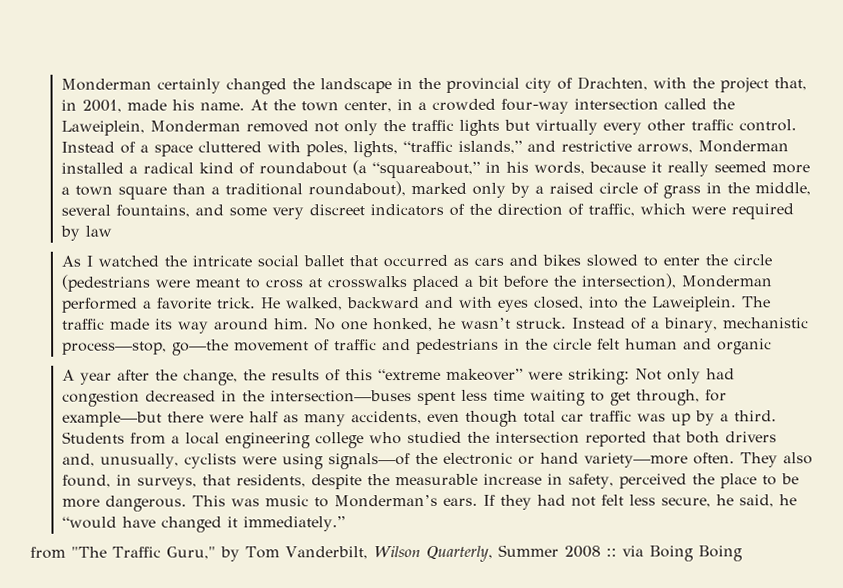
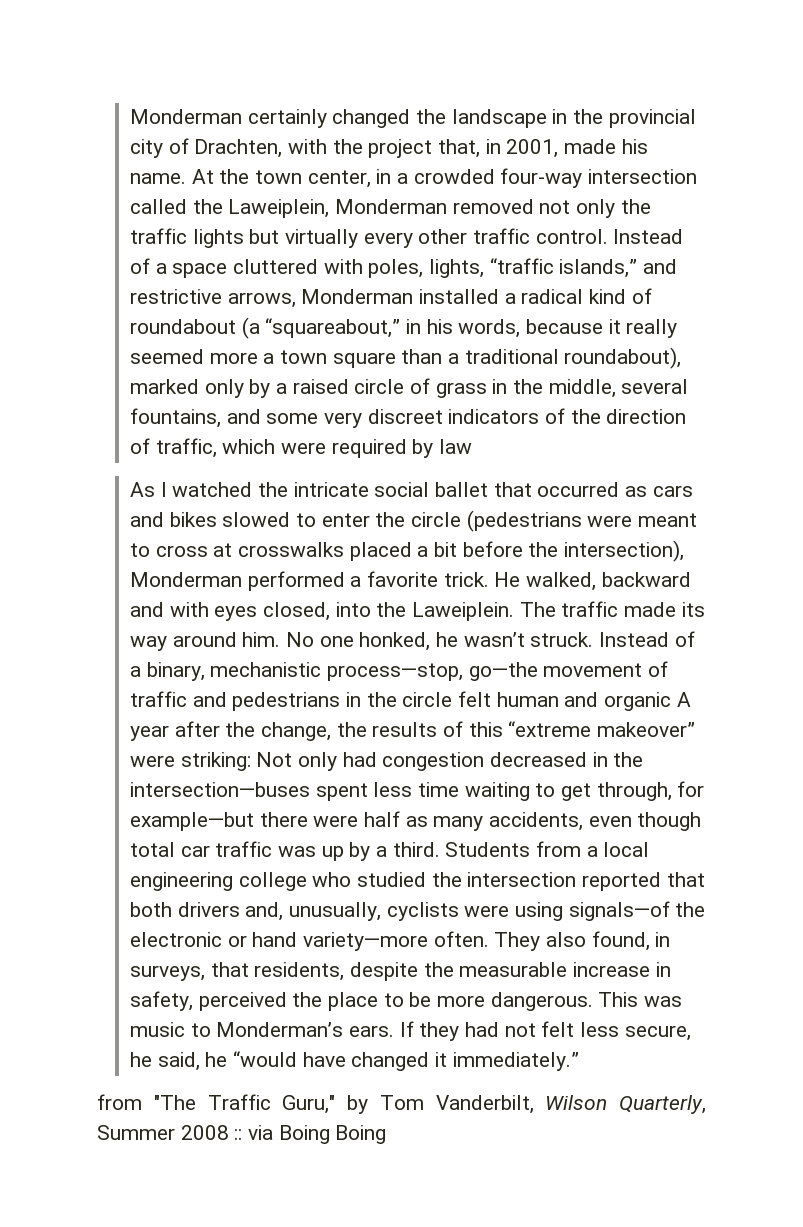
(772, 346) // -> (672, 701) none

